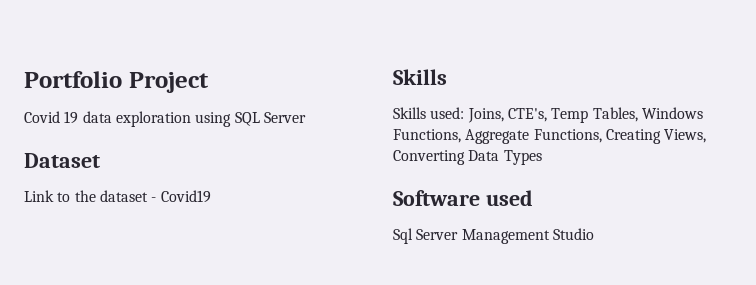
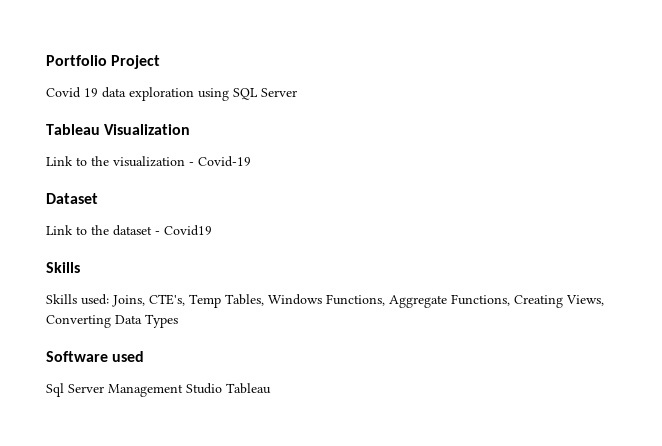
(306, 117) none -> [46,124,191,135] [46,156,251,167] // Tableau Visualization // Link to the visualization - Covid-19
(594, 234) none -> [226,383,271,394] Tableau

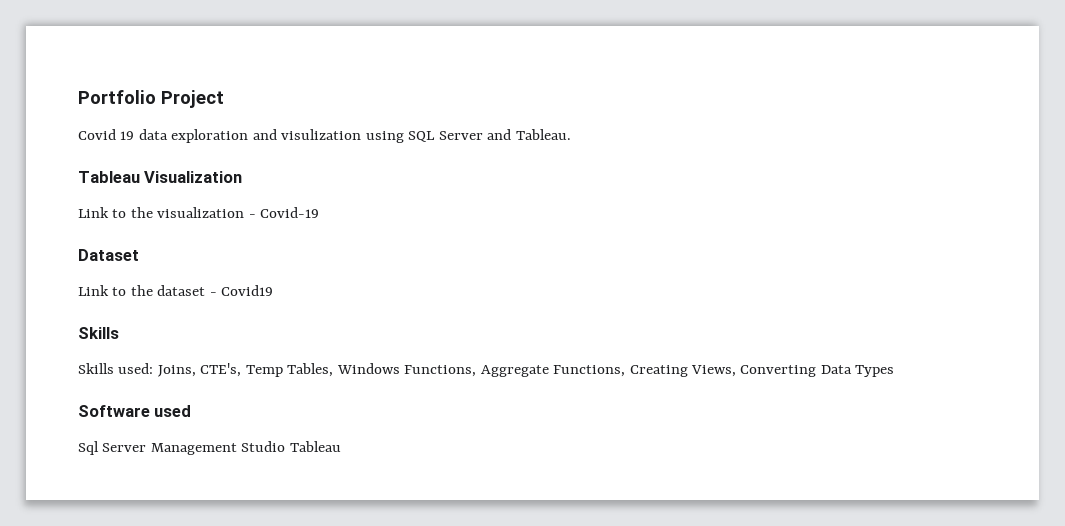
(194, 94) none -> [252,129,362,140] and visulization
(297, 92) none -> [487,129,571,140] and Tableau.

